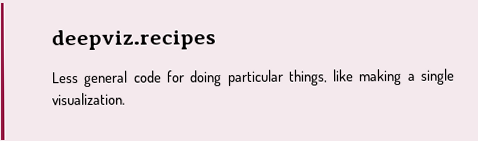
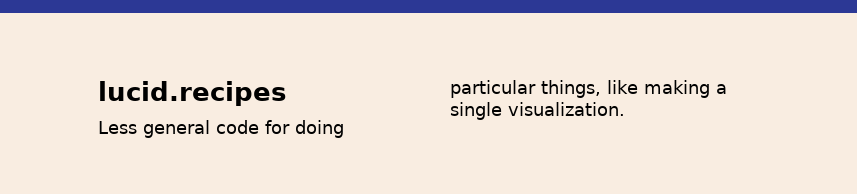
[51,29,216,51] deepviz.recipes -> [98,81,286,106] lucid.recipes

